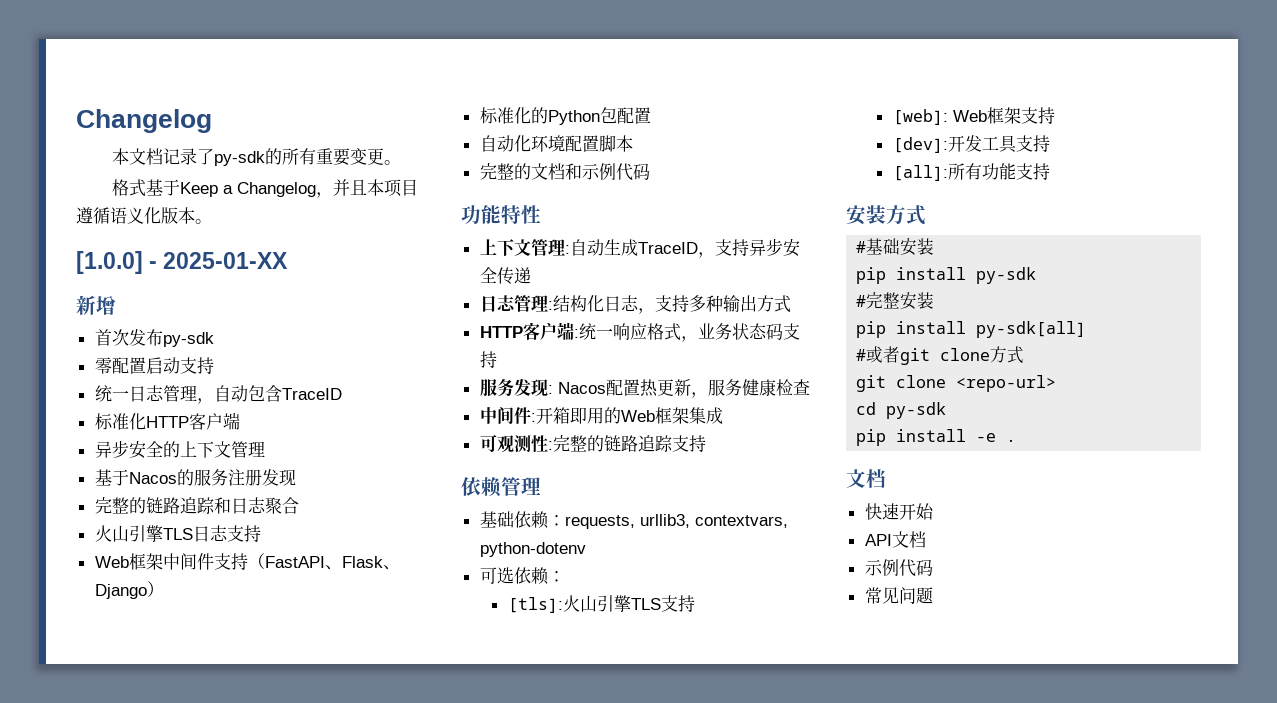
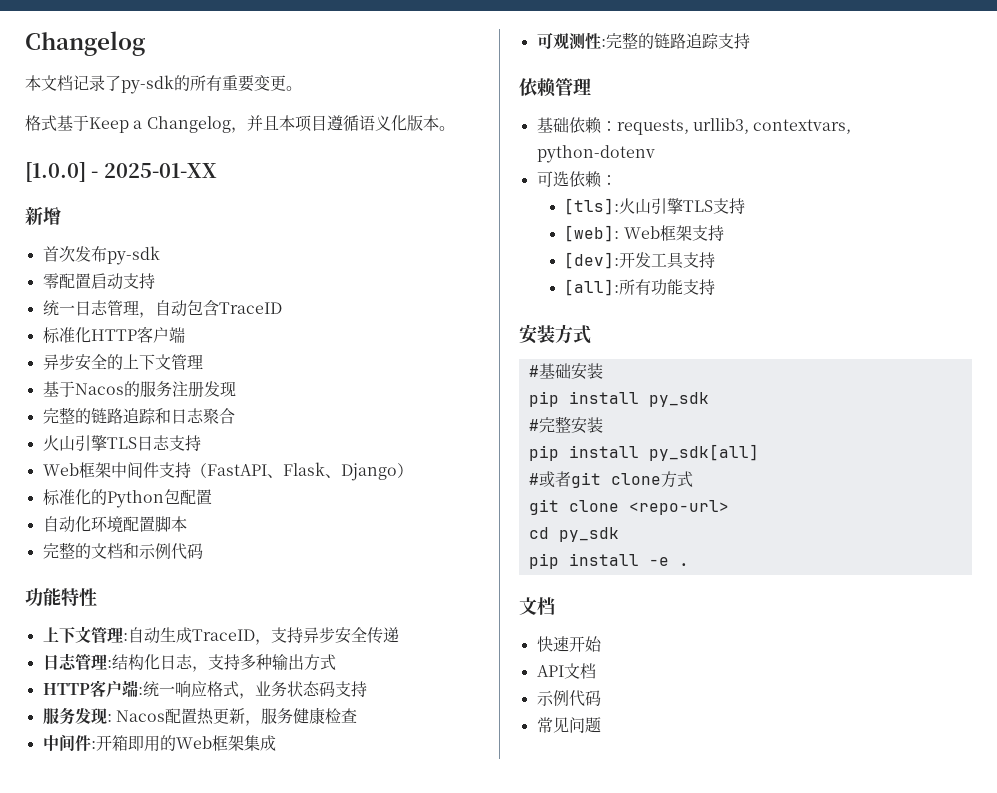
[976,267,1037,284] py-sdk -> [648,392,709,407] py_sdk
[976,321,1087,338] py-sdk[all] -> [648,444,759,461] py_sdk[all]
[886,402,947,419] py-sdk -> [558,527,619,542] py_sdk

